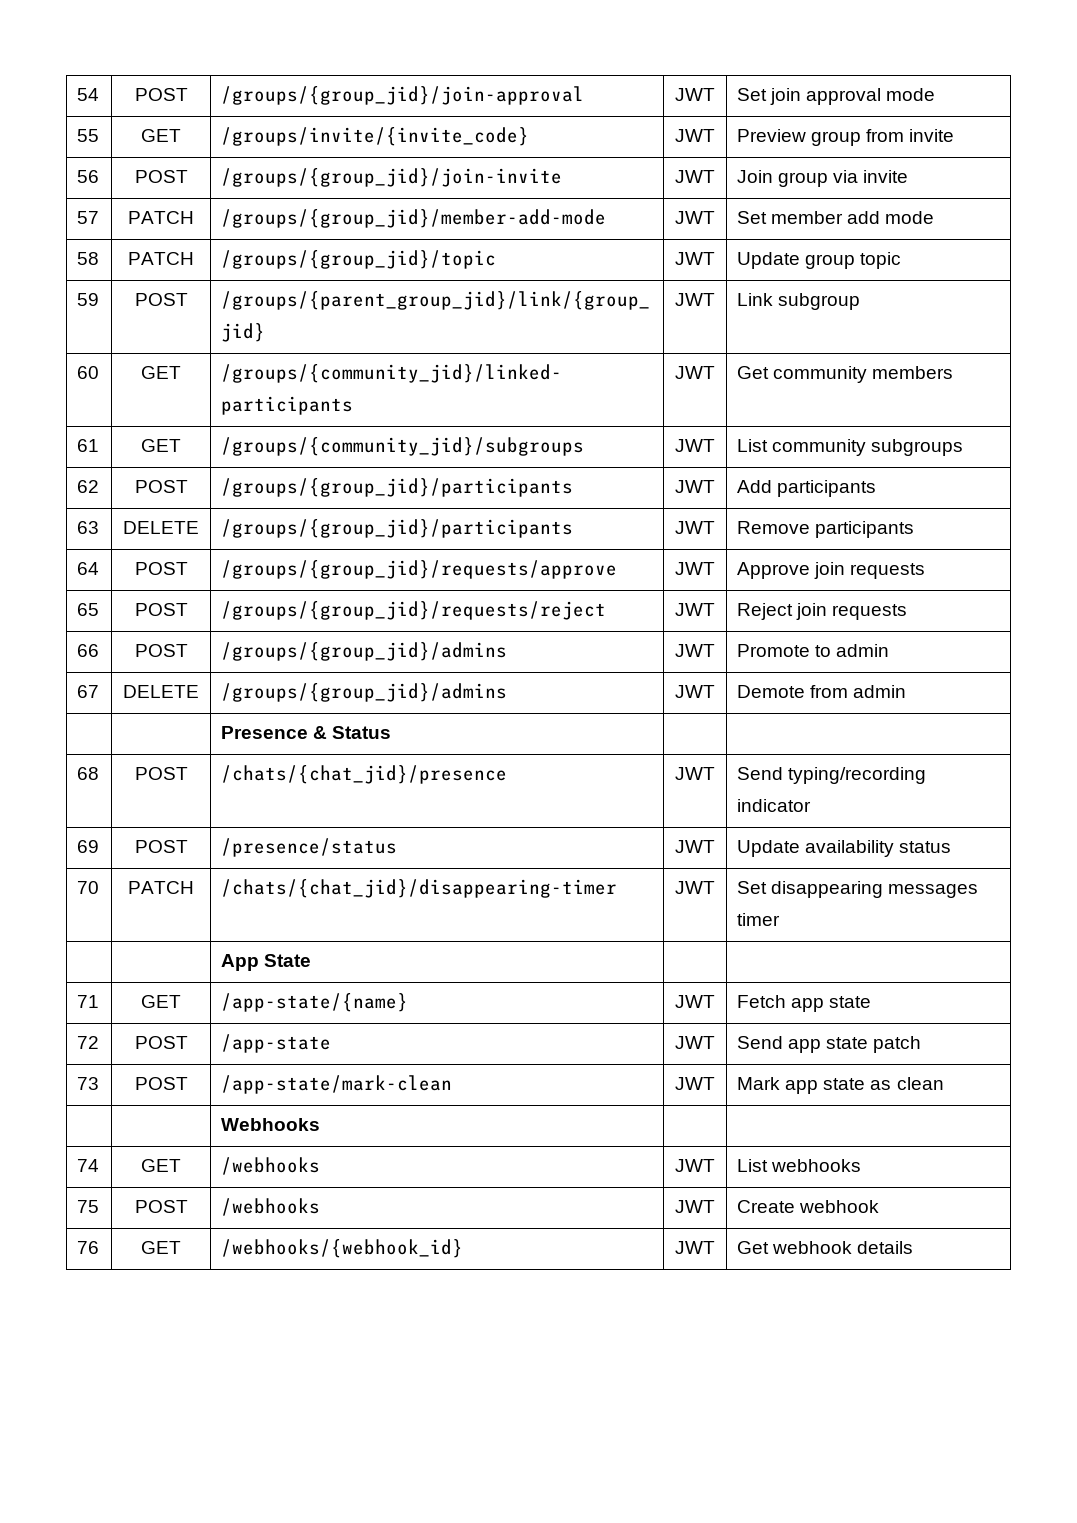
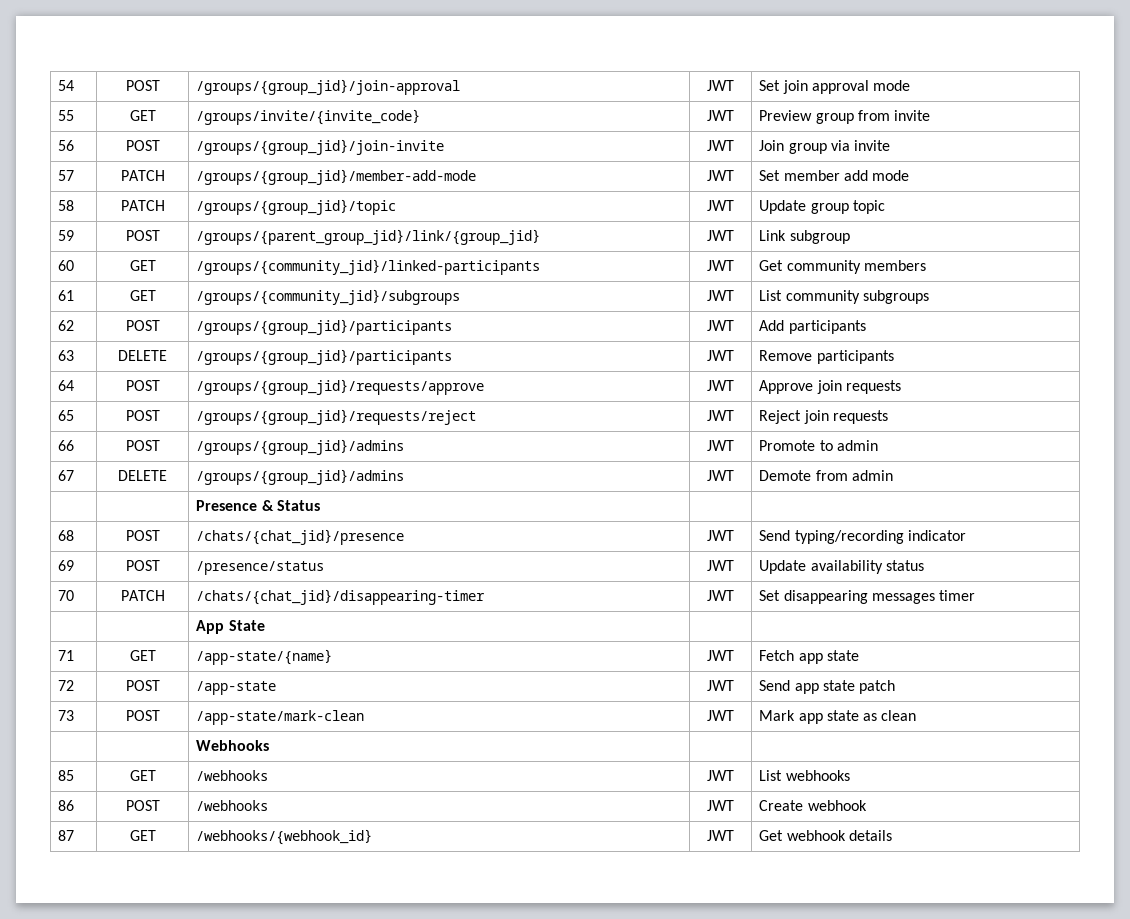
[77,1159,100,1172] 74 -> [58,770,75,781] 85
[77,1200,100,1213] 75 -> [58,800,75,811] 86
[77,1241,100,1254] 76 -> [58,830,75,841] 87

